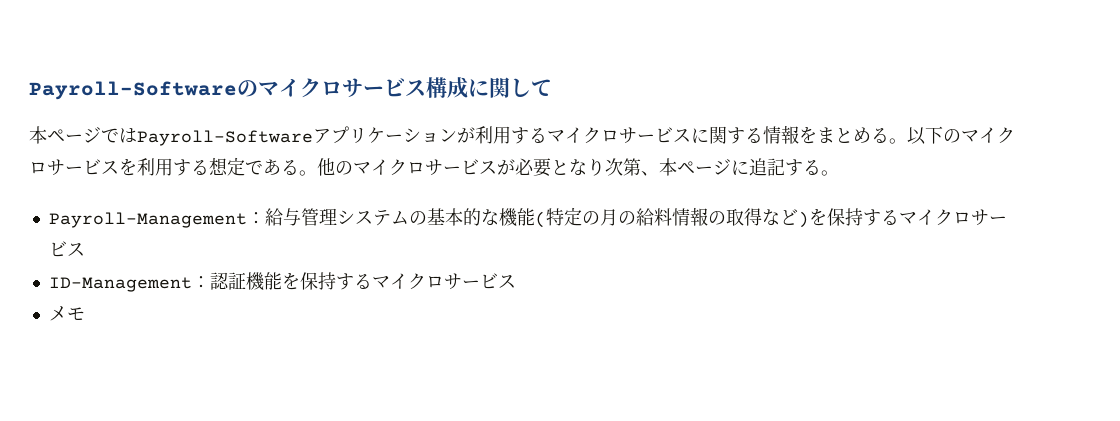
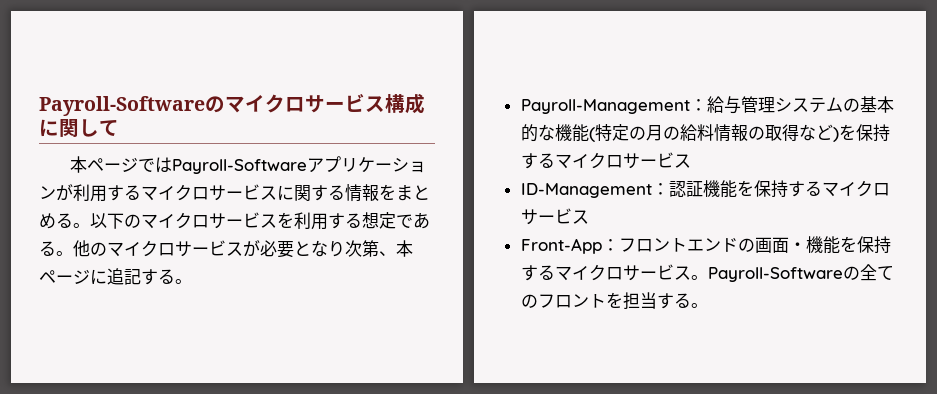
[48,306,85,321] メモ -> [520,236,891,254] [520,264,894,282] [520,292,708,309] Front-App：フロントエンドの画面・機能を保持するマイクロサービス。Payroll-Softwareの全てのフロントを担当する。

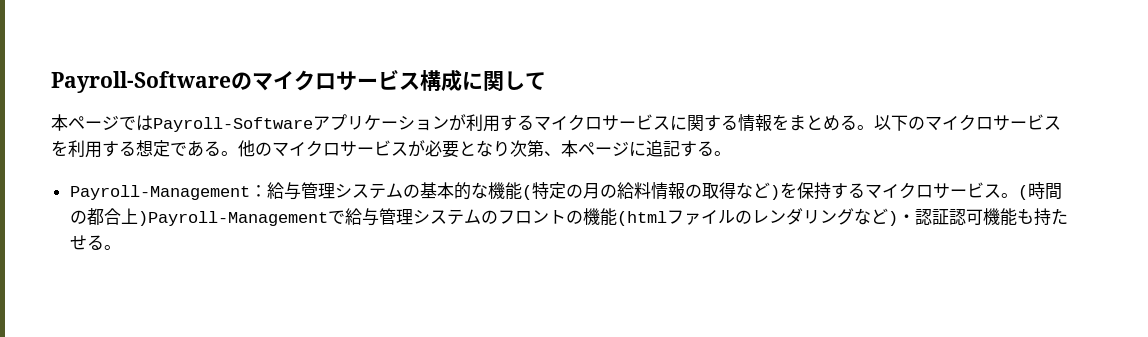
[520,180,890,198] [520,208,589,225] [520,236,891,254] [520,264,894,282] [520,292,674,309] // ID-Management：認証機能を保持するマイクロサービス // Front-App：フロントエンドの画面・機能を保持するマイクロサービス。Payroll-Softwareの全てのフロントを担当す -> [1000,182,1062,200] [69,208,1068,226] [69,235,87,250] 。(時間の都合上)Payroll-Managementで給与管理システムのフロントの機能(htmlファイルのレンダリングなど)・認証認可機能も持たせ

